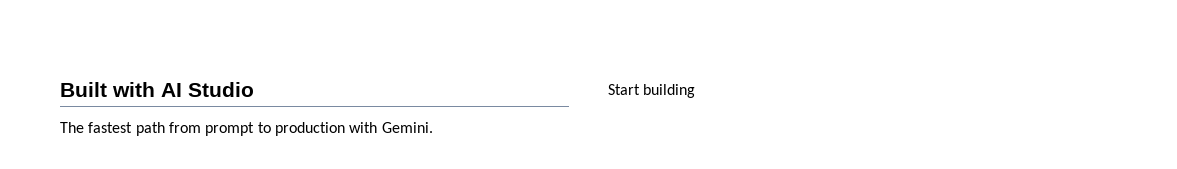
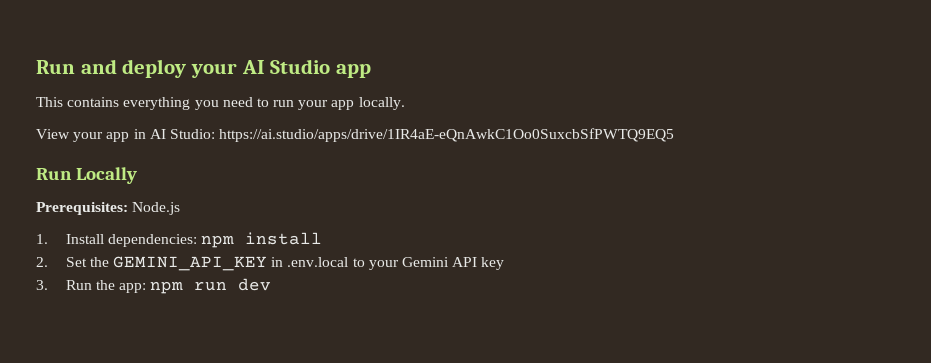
[60,82,254,97] [60,122,433,136] [608,84,696,98] Built with AI Studio // The fastest path from prompt to production with Gemini. // Start building -> [36,59,372,78] [36,97,405,110] [36,128,675,142] [36,167,137,184] [36,202,181,215] [36,232,323,248] [36,256,505,271] [36,278,272,294] Run and deploy your AI Studio app // This contains everything you need to run your app locally. // View your app in AI Studio: https://ai.studio/apps/drive/1IR4aE-eQnAwkC1Oo0SuxcbSfPWTQ9EQ5 // Run Locally // Prerequisites: Node.js // 1. Install dependencies: npm install // 2. Set the GEMINI_API_KEY in .env.local to your Gemini API key // 3. Run the app: npm run dev

